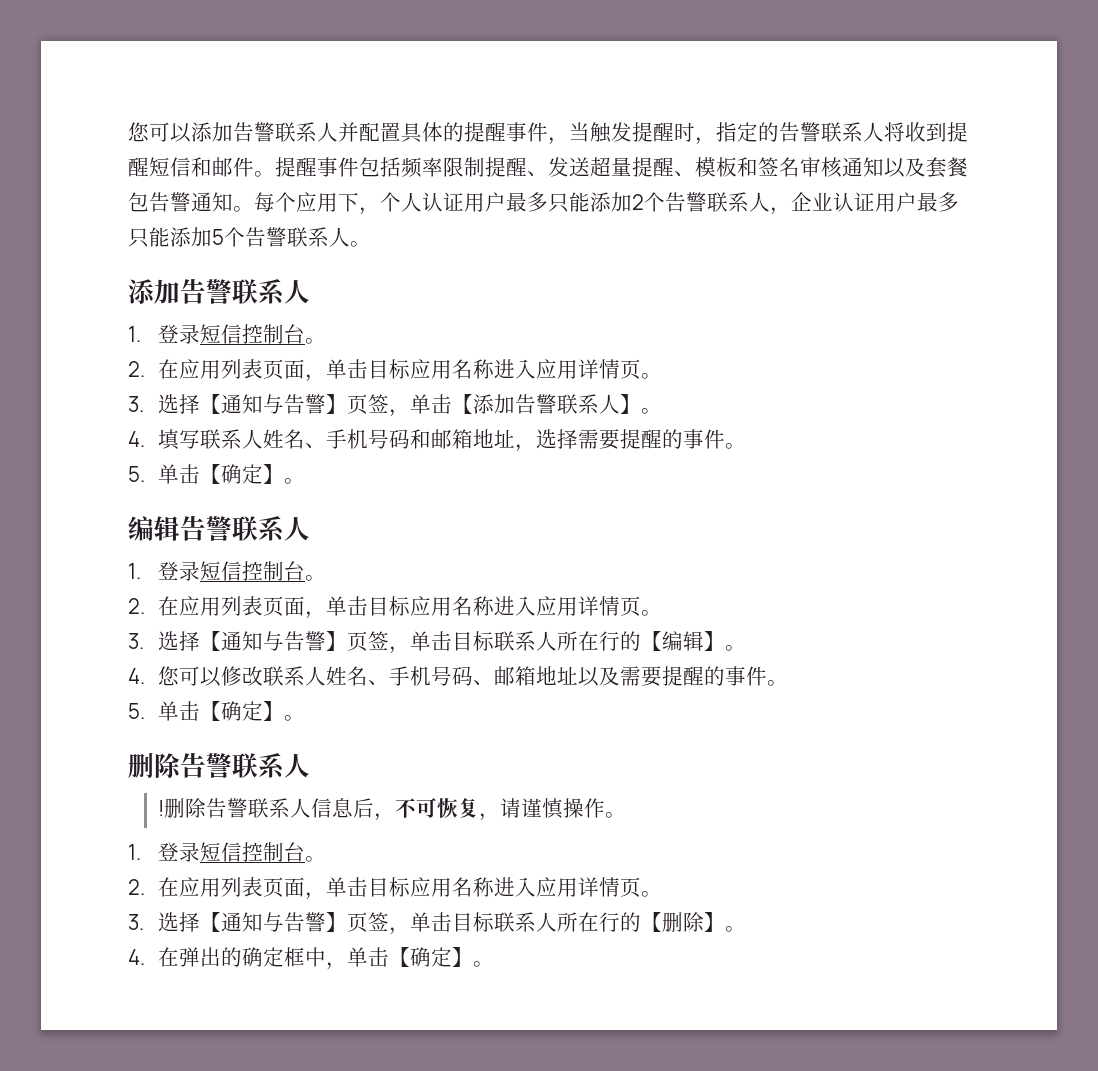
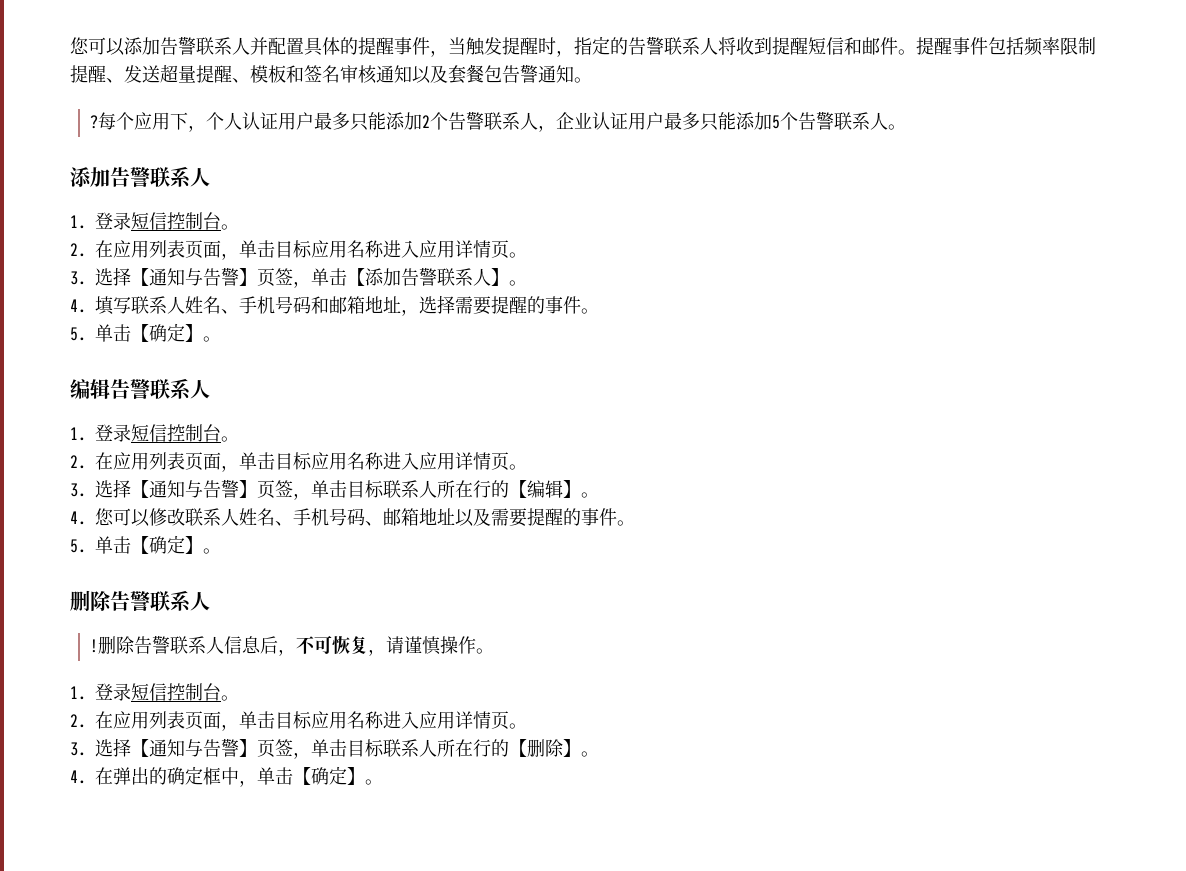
(254, 209) none -> [90,115,99,129] // ?

